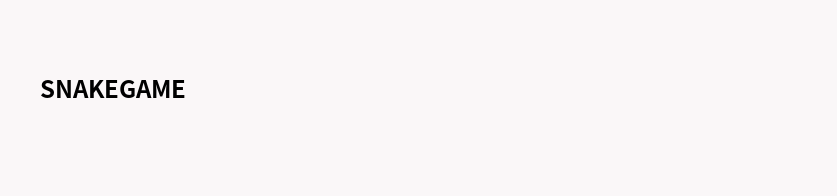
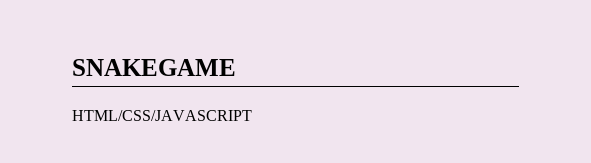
(186, 89) none -> [72,110,252,121] // HTML/CSS/JAVASCRIPT

